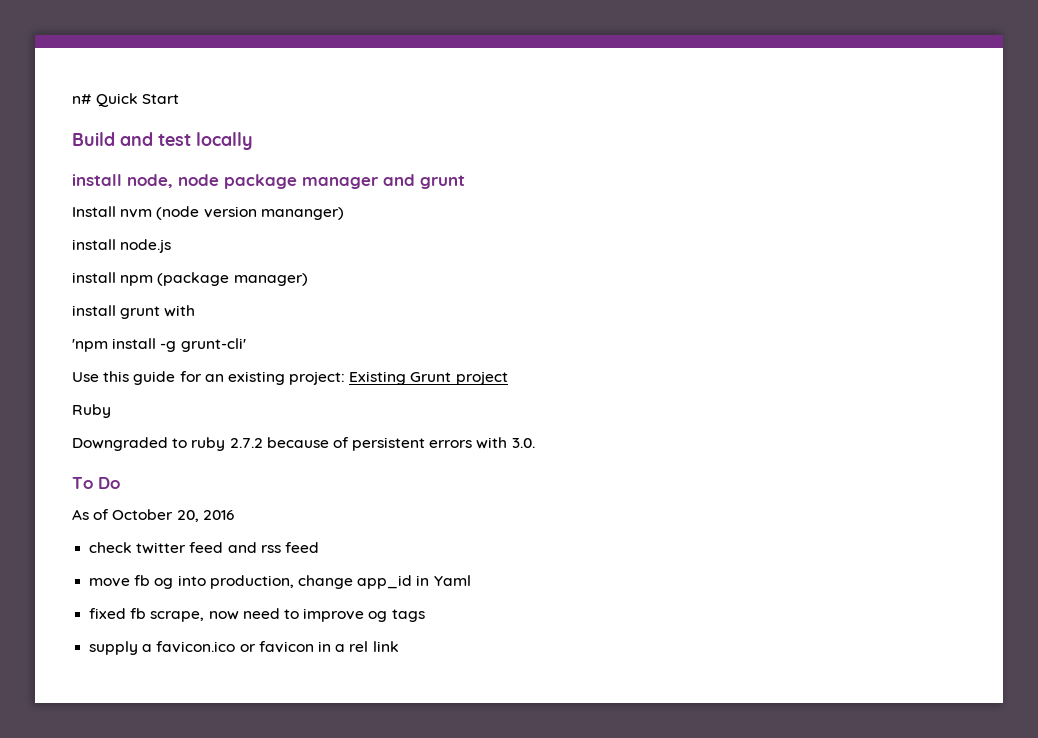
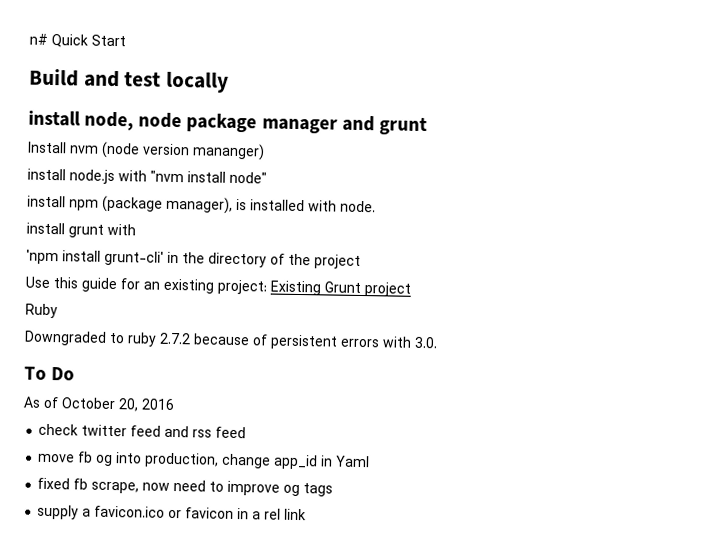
(172, 246) none -> [118,170,267,184] with "nvm install node"
[233,273,308,286] manager) -> [166,196,376,214] manager), is installed with node.
[160,341,177,352] -g -> (101, 256) none
(246, 345) none -> [167,251,361,269] in the directory of the project

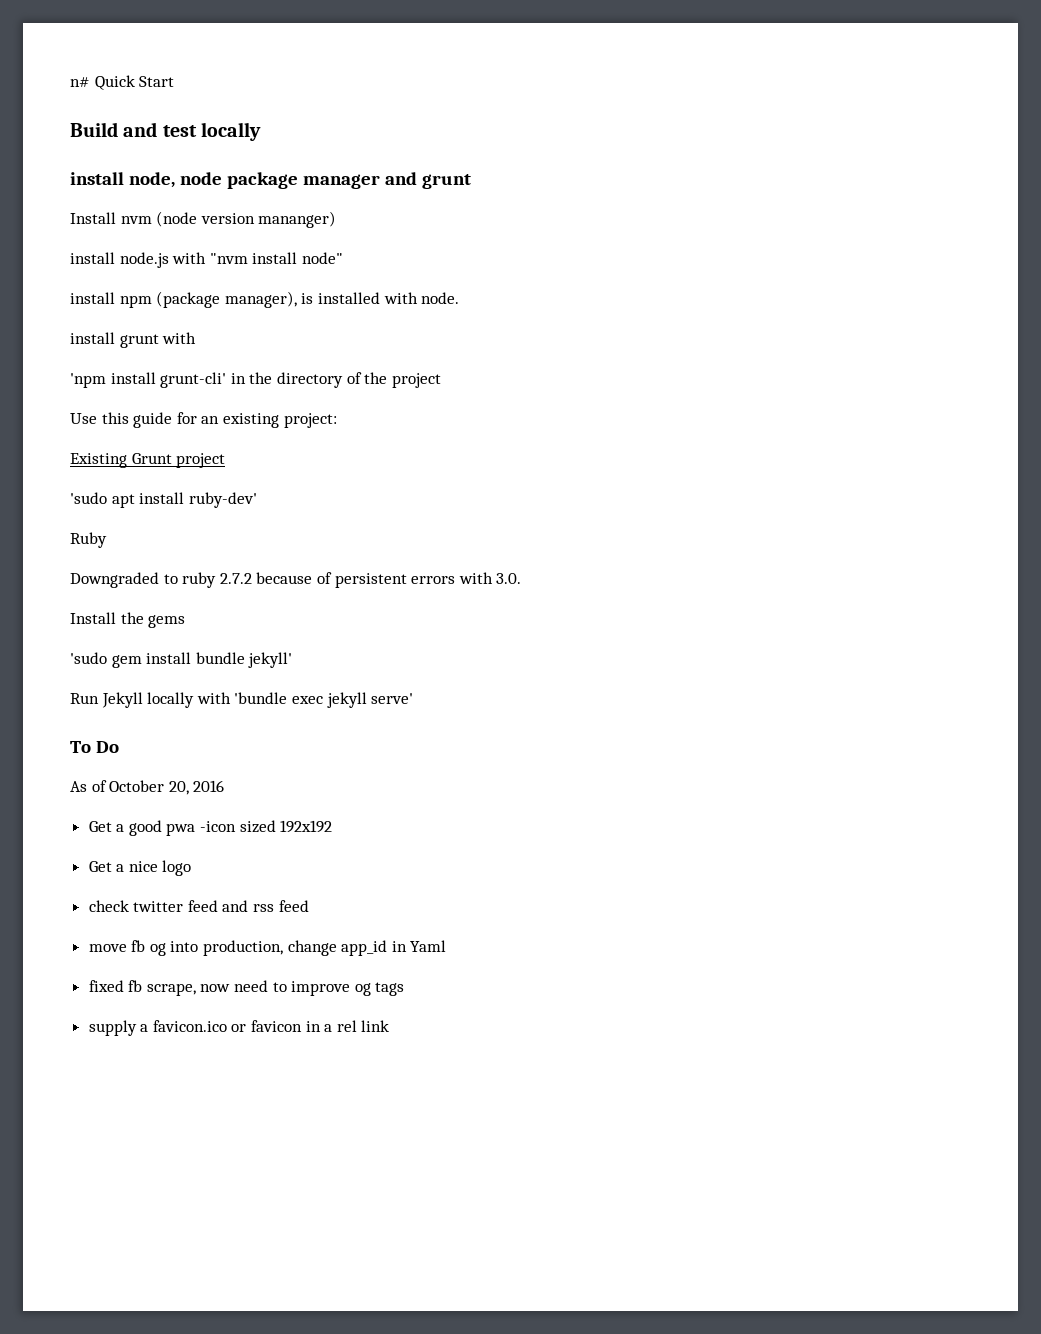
(267, 287) none -> (337, 420) //
(411, 289) none -> [70,492,257,508] // 'sudo apt install ruby-dev'
(438, 342) none -> [70,612,186,628] [70,652,293,668] [70,692,414,708] // Install the gems // 'sudo gem install bundle jekyll' // Run Jekyll locally with 'bundle exec jekyll serve'
(175, 404) none -> [88,820,333,836] [88,860,192,876] // Get a good pwa -icon sized 192x192 // Get a nice logo

